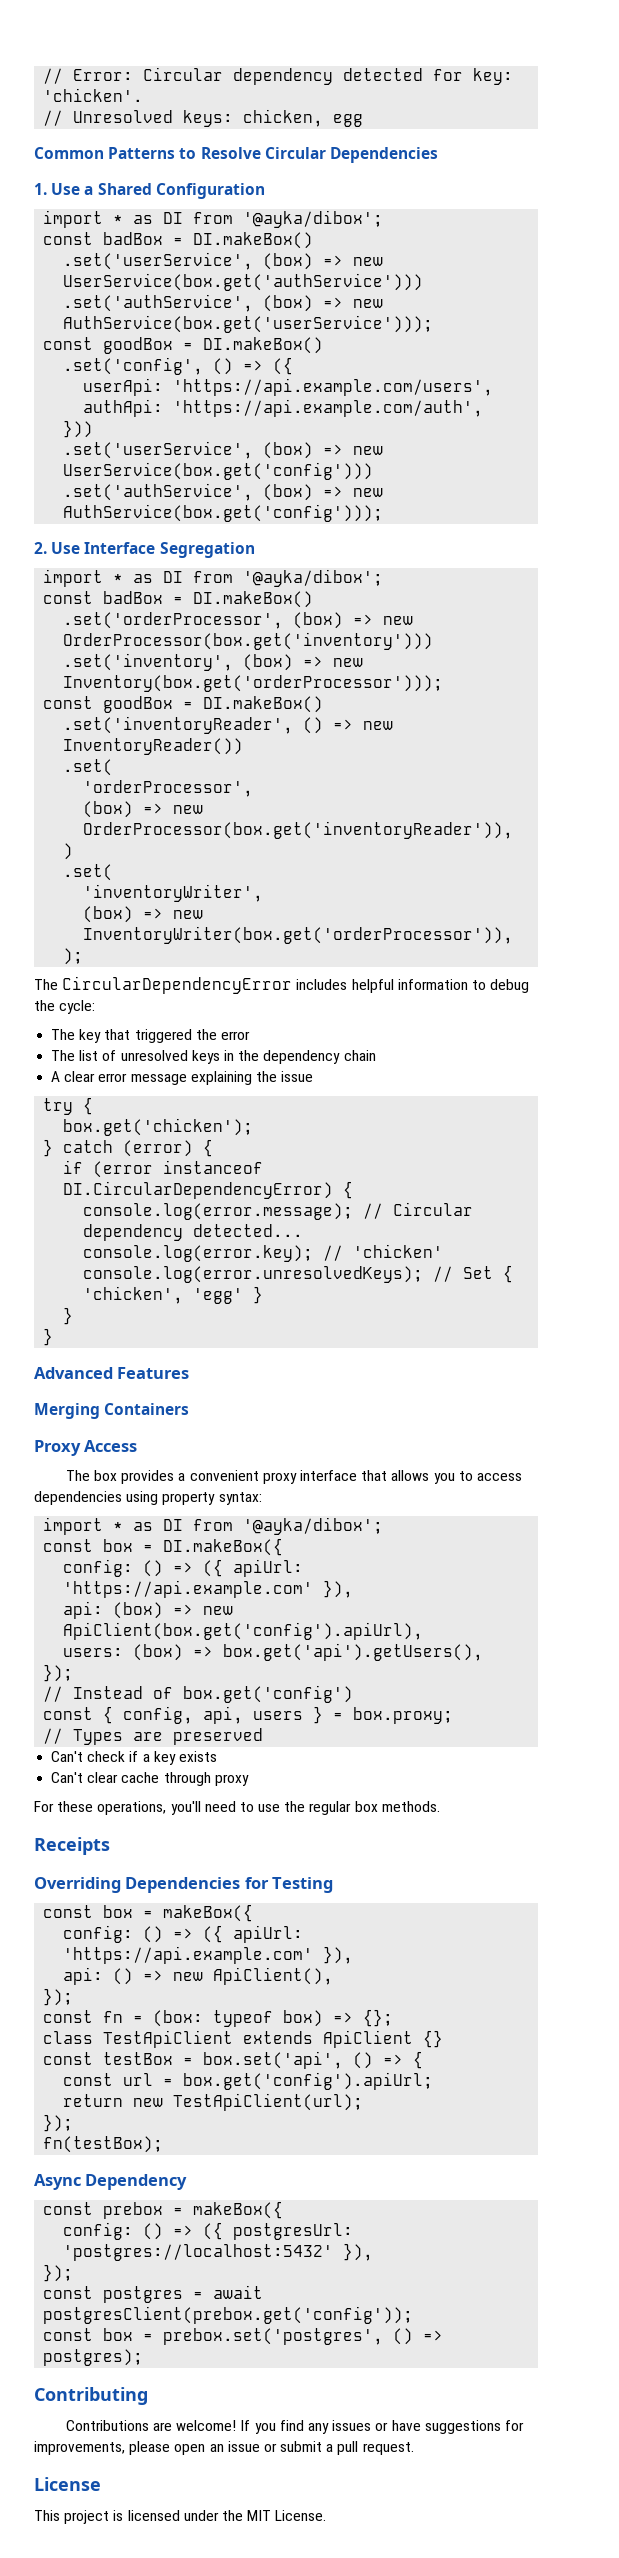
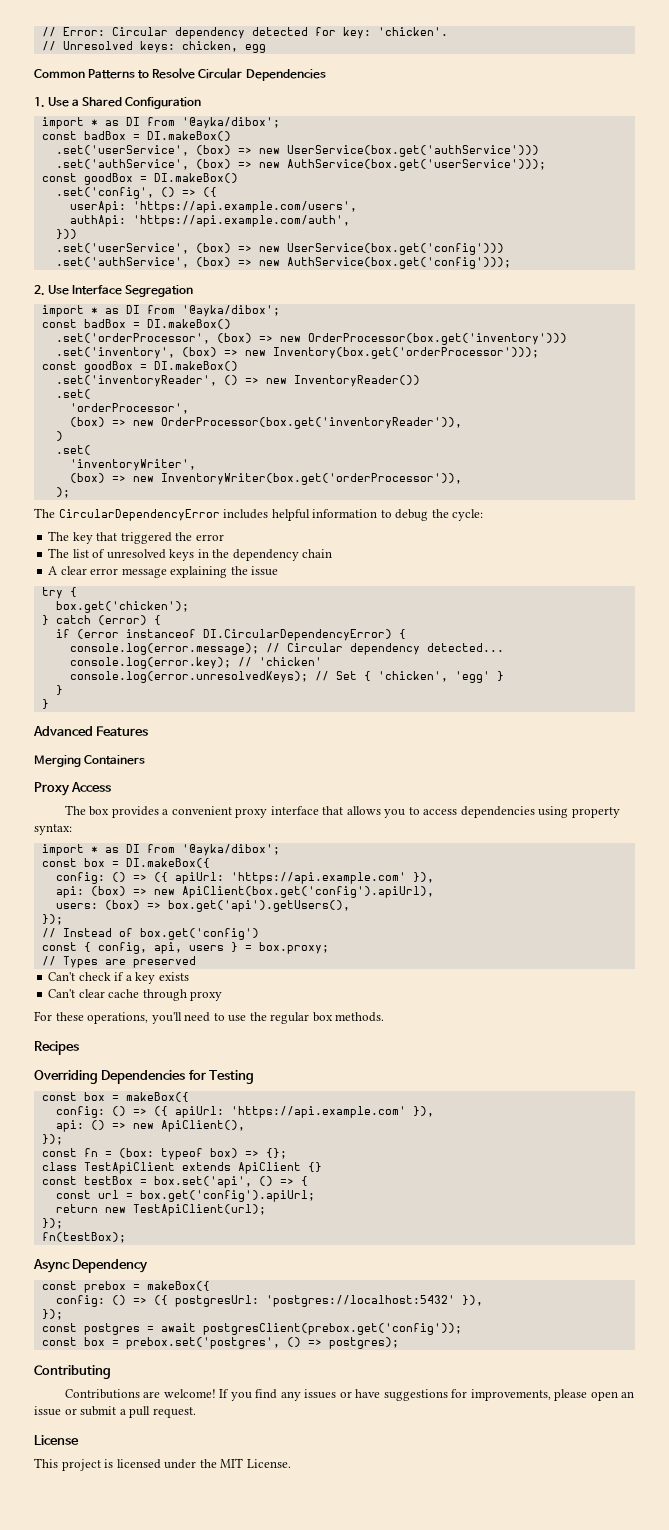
[34,1837,110,1855] Receipts -> [34,1041,79,1055] Recipes

